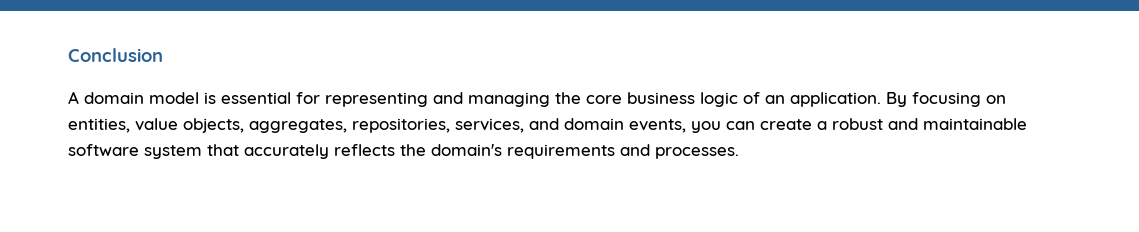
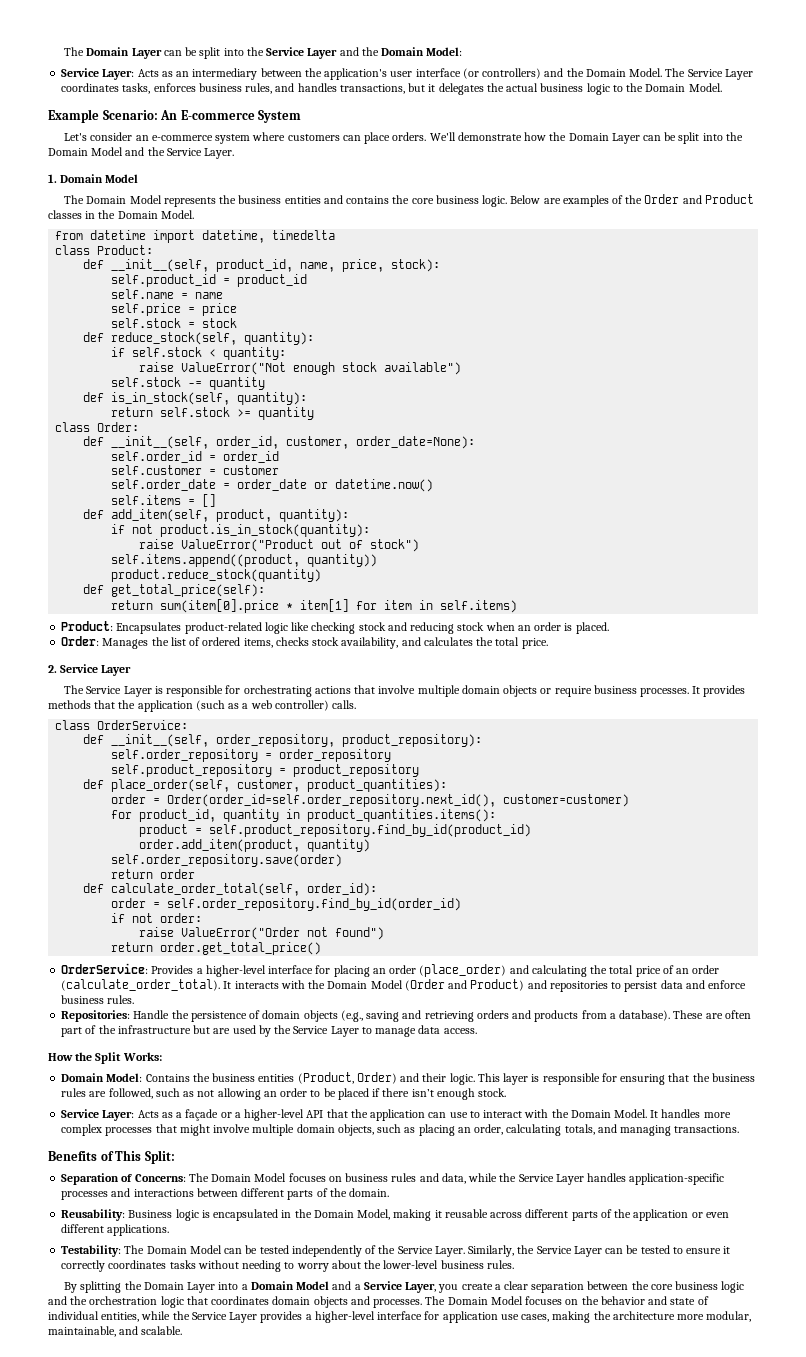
[68,48,163,62] [68,91,1006,107] [68,118,1027,133] [68,144,739,159] Conclusion // A domain model is essential for representing and managing the core business logic of an application. By focusing on entities, value objects, aggregates, repositories, services, and domain events, you can create a robust and maintainable software system that accurately reflects the domain's requirements and processes. -> [64,47,463,59] [61,68,753,80] [61,83,722,95] [48,109,302,123] [64,132,743,144] [48,147,235,159] [48,174,139,183] [64,194,754,207] [48,210,194,219] [55,230,336,243] [55,245,154,255] [83,259,441,272] [111,274,308,287] [111,289,224,299] [111,303,238,316] [111,318,238,328] [83,332,315,345] [111,347,287,360] [139,362,462,375] [111,377,266,390] [83,392,308,405] [111,407,315,420] [55,422,140,432] [83,436,476,449] [111,451,280,463] [111,465,280,475] [111,479,434,492] [111,494,217,507] [83,509,350,522] [111,524,371,537] [139,539,420,552] [111,554,378,567] [111,569,322,582] [83,584,266,597] [111,599,518,613] [61,621,609,634] [61,636,548,649] [48,664,132,676] [64,685,746,697] [48,700,357,712] [55,720,189,730] [83,734,483,747] [111,749,392,762] [111,764,420,777] [83,779,448,792] [111,794,630,807] [111,809,497,822] [139,824,532,837] [139,839,371,852] [111,854,343,867] [111,869,196,879] [83,883,378,896] [111,898,462,911] [111,913,203,923] [139,927,385,940] [111,942,322,955] [61,963,720,977] [61,979,747,992] [61,995,135,1004] [61,1010,751,1022] [61,1025,477,1037] [48,1052,162,1064] [61,1072,755,1085] [61,1088,507,1100] [61,1109,731,1121] [61,1124,740,1136] [48,1150,175,1164] [61,1173,725,1185] [61,1188,390,1200] [61,1209,729,1221] [61,1224,170,1236] [61,1245,731,1257] [61,1260,514,1272] [64,1281,745,1293] [48,1296,709,1308] [48,1311,752,1323] [48,1326,183,1337] The Domain Layer can be split into the Service Layer and the Domain Model: // Service Layer: Acts as an intermediary between the application's user interface (or controllers) and the Domain Model. The Service Layer coordinates tasks, enforces business rules, and handles transactions, but it delegates the actual business logic to the Domain Model. // Example Scenario: An E-commerce System // Let's consider an e-commerce system where customers can place orders. We'll demonstrate how the Domain Layer can be split into the Domain Model and the Service Layer. // 1. Domain Model // The Domain Model represents the business entities and contains the core business logic. Below are examples of the Order and Product classes in the Domain Model. // from datetime import datetime, timedelta // class Product: // def __init__(self, product_id, name, price, stock): // self.product_id = product_id // self.name = name // self.price = price // self.stock = stock // def reduce_stock(self, quantity): // if self.stock < quantity: // raise ValueError("Not enough stock available") // self.stock -= quantity // def is_in_stock(self, quantity): // return self.stock >= quantity // class Order: // def __init__(self, order_id, customer, order_date=None): // self.order_id = order_id // self.customer = customer // self.order_date = order_date or datetime.now() // self.items = [] // def add_item(self, product, quantity): // if not product.is_in_stock(quantity): // raise ValueError("Product out of stock") // self.items.append((product, quantity)) // product.reduce_stock(quantity) // def get_total_price(self): // return sum(item[0].price * item[1] for item in self.items) // Product: Encapsulates product-related logic like checking stock and reducing stock when an order is placed. // Order: Manages the list of ordered items, checks stock availability, and calculates the total price. // 2. Service Layer // The Service Layer is responsible for orchestrating actions that involve multiple domain objects or require business processes. It provides methods that the application (such as a web controller) calls. // class OrderService: // def __init__(self, order_repository, product_repository): // self.order_repository = order_repository // self.product_repository = product_repository // def place_order(self, customer, product_quantities): // order = Order(order_id=self.order_repository.next_id(), customer=customer) // for product_id, quantity in product_quantities.items(): // product = self.product_repository.find_by_id(product_id) // order.add_item(product, quantity) // self.order_repository.save(order) // return order // def calculate_order_total(self, order_id): // order = self.order_repository.find_by_id(order_id) // if not order: // raise ValueError("Order not found") // return order.get_total_price() // OrderService: Provides a higher-level interface for placing an order (place_order) and calculating the total price of an order (calculate_order_total). It interacts with the Domain Model (Order and Product) and repositories to persist data and enforce business rules. // Repositories: Handle the persistence of domain objects (e.g., saving and retrieving orders and products from a database). These are often part of the infrastructure but are used by the Service Layer to manage data access. // How the Split Works: // Domain Model: Contains the business entities (Product, Order) and their logic. This layer is responsible for ensuring that the business rules are followed, such as not allowing an order to be placed if there isn’t enough stock. // Service Layer: Acts as a façade or a higher-level API that the application can use to interact with the Domain Model. It handles more complex processes that might involve multiple domain objects, such as placing an order, calculating totals, and managing transactions. // Benefits of This Split: // Separation of Concerns: The Domain Model focuses on business rules and data, while the Service Layer handles application-specific processes and interactions between different parts of the domain. // Reusability: Business logic is encapsulated in the Domain Model, making it reusable across different parts of the application or even different applications. // Testability: The Domain Model can be tested independently of the Service Layer. Similarly, the Service Layer can be tested to ensure it correctly coordinates tasks without needing to worry about the lower-level business rules. // By splitting the Domain Layer into a Domain Model and a Service Layer, you create a clear separation between the core business logic and the orchestration logic that coordinates domain objects and processes. The Domain Model focuses on the behavior and state of individual entities, while the Service Layer provides a higher-level interface for application use cases, making the architecture more modular, maintainable, and scalable.

